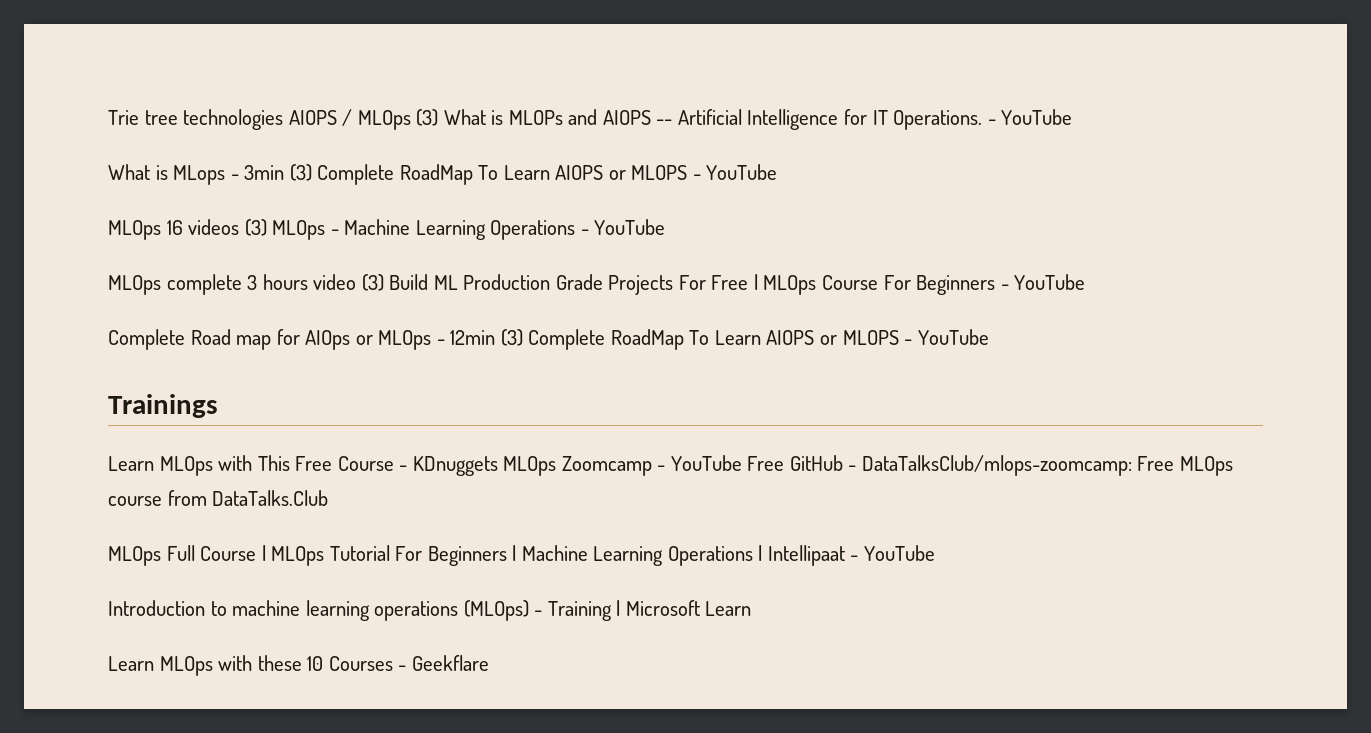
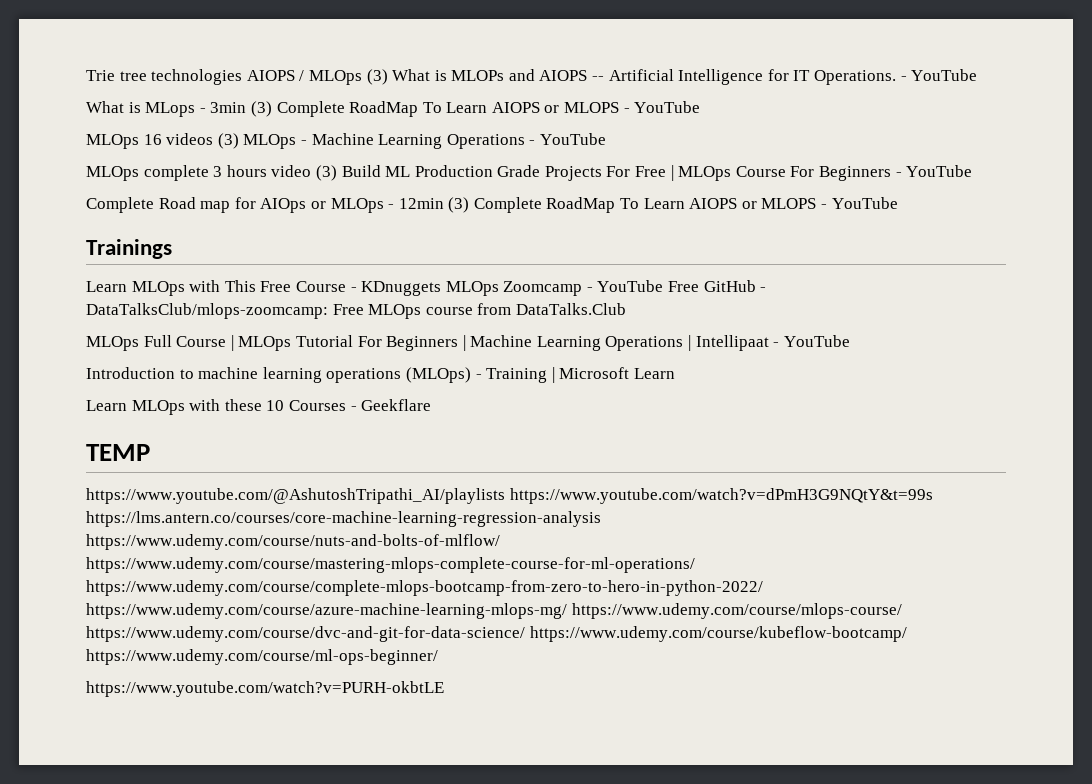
(489, 663) none -> [86,444,150,461] [86,488,933,504] [86,511,601,527] [86,534,500,550] [86,557,695,573] [86,580,763,596] [86,603,902,619] [86,626,907,642] [86,649,438,665] [86,681,444,697] // TEMP // https://www.youtube.com/@AshutoshTripathi_AI/playlists https://www.youtube.com/watch?v=dPmH3G9NQtY&t=99s https://lms.antern.co/courses/core-machine-learning-regression-analysis https://www.udemy.com/course/nuts-and-bolts-of-mlflow/ https://www.udemy.com/course/mastering-mlops-complete-course-for-ml-operations/ https://www.udemy.com/course/complete-mlops-bootcamp-from-zero-to-hero-in-python-2022/ https://www.udemy.com/course/azure-machine-learning-mlops-mg/ https://www.udemy.com/course/mlops-course/ https://www.udemy.com/course/dvc-and-git-for-data-science/ https://www.udemy.com/course/kubeflow-bootcamp/ https://www.udemy.com/course/ml-ops-beginner/ // https://www.youtube.com/watch?v=PURH-okbtLE

